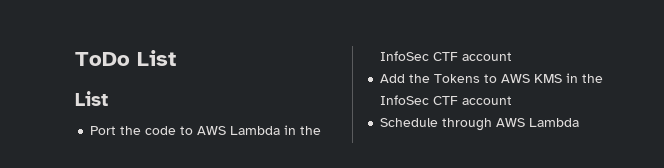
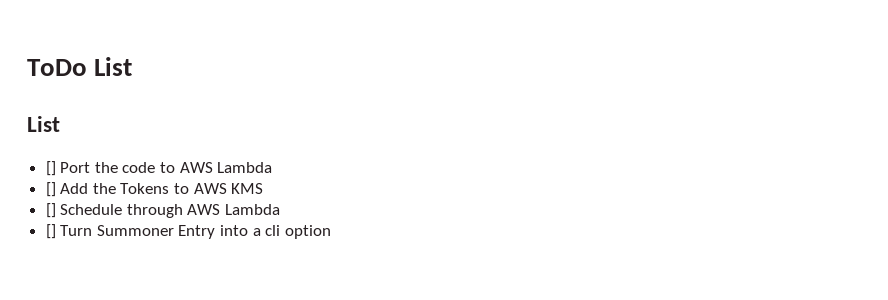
(108, 98) none -> [45,161,56,176] []
[284,125,322,135] [380,51,513,61] in the InfoSec CTF account // -> [45,182,56,197] // []
[566,73,604,83] [380,95,513,105] in the InfoSec CTF account // -> [45,203,56,218] // []
(580, 122) none -> [45,224,331,239] // [] Turn Summoner Entry into a cli option

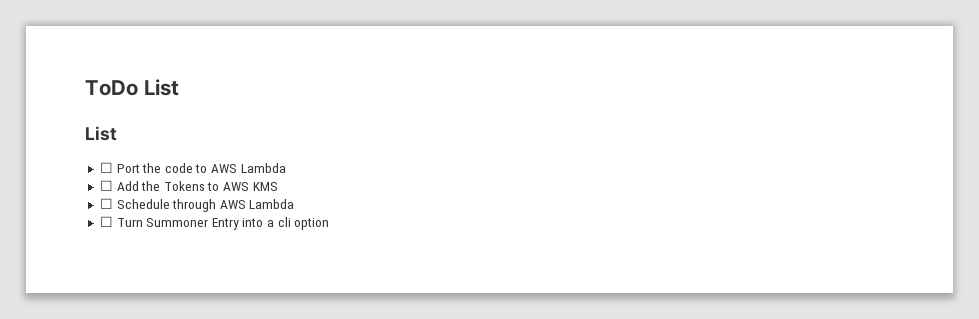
[45,161,56,176] [] -> [99,162,113,173] ☐
[45,182,56,197] [] -> [99,180,113,191] ☐
[45,203,56,218] [] -> [99,198,113,209] ☐
[45,224,56,239] [] -> [99,216,113,227] ☐

